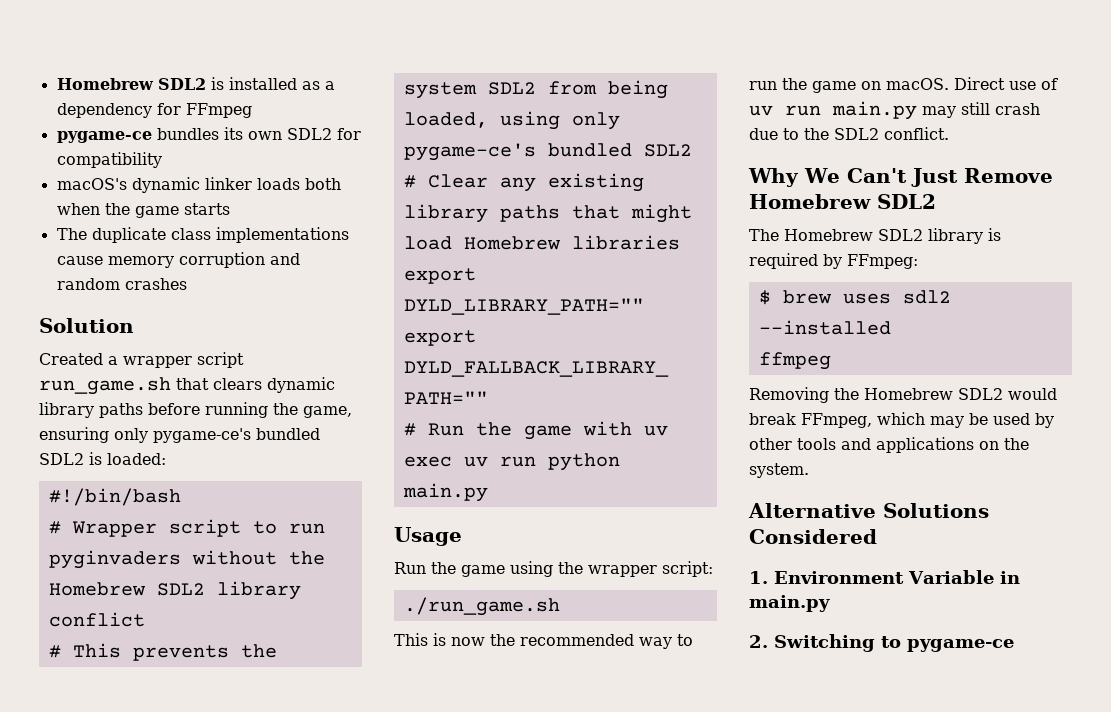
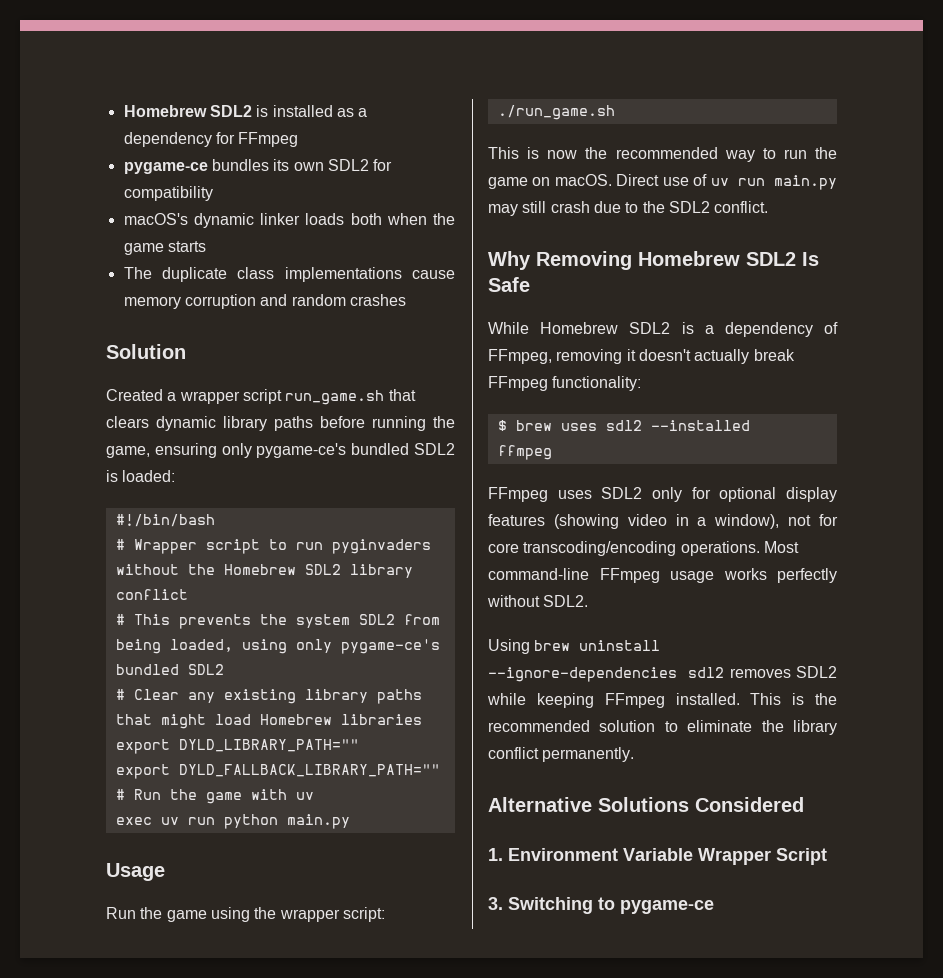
[804,168,1053,187] [749,194,936,209] [749,228,1001,244] [749,253,918,269] We Can't Just Remove Homebrew SDL2 // The Homebrew SDL2 library is required by FFmpeg: -> [536,251,819,270] [488,277,530,292] [488,322,839,337] [488,349,795,364] [488,376,642,391] Removing Homebrew SDL2 Is Safe // While Homebrew SDL2 is a dependency of FFmpeg, removing it doesn't actually break FFmpeg functionality:
[749,387,1057,403] [749,412,1054,428] [749,437,1029,453] [749,463,809,478] Removing the Homebrew SDL2 would break FFmpeg, which may be used by other tools and applications on the system. -> [488,487,837,502] [488,514,838,529] [488,541,799,556] [488,568,837,583] [487,595,589,607] [488,639,661,654] [488,666,837,682] [487,693,837,708] [488,720,837,735] [488,747,635,762] FFmpeg uses SDL2 only for optional display features (showing video in a window), not for core transcoding/encoding operations. Most command-line FFmpeg usage works perfectly without SDL2. // Using brew uninstall --ignore-dependencies sdl2 removes SDL2 while keeping FFmpeg installed. This is the recommended solution to eliminate the library conflict permanently.
[999,571,1020,584] [749,595,830,612] [749,635,768,648] in main.py // 2. -> [698,848,827,865] [488,897,503,910] Wrapper Script // 3.

